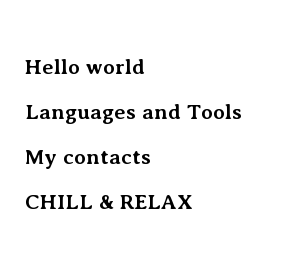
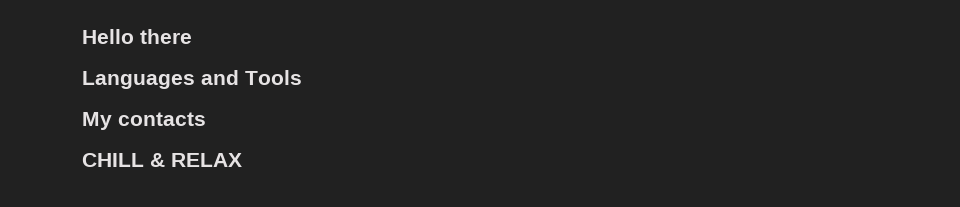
[85,59,145,74] world -> [140,29,192,44] there

